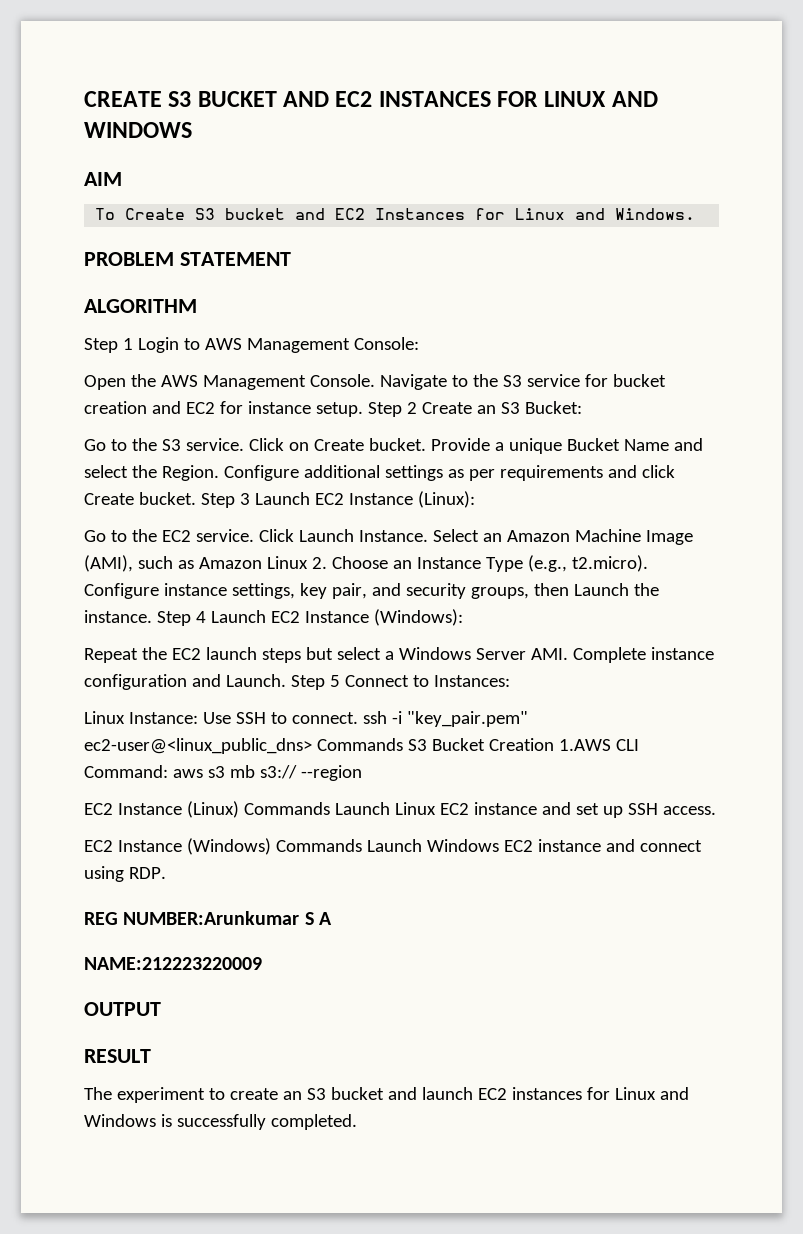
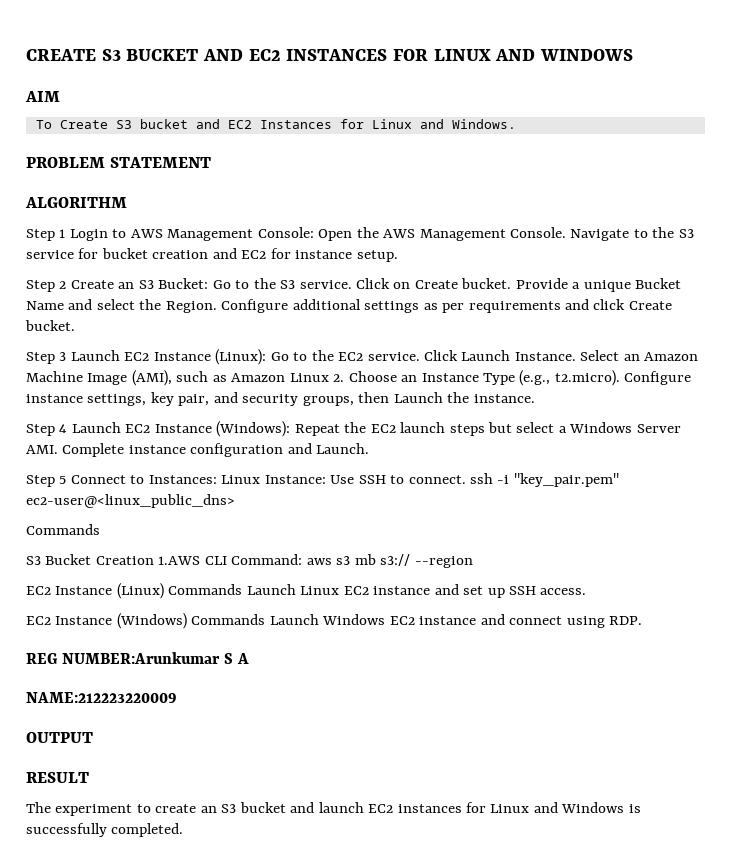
(419, 343) // -> (314, 232) none
(363, 409) none -> (398, 256) //
(582, 407) // -> (209, 283) none
(196, 498) none -> (75, 325) //
(475, 499) // -> (267, 357) none
(152, 616) none -> (535, 398) //
(463, 617) // -> (291, 429) none
(286, 680) none -> (370, 448) //
(510, 681) // -> (217, 479) none
[316,738,403,751] Commands -> [26,524,100,535] // Commands //

